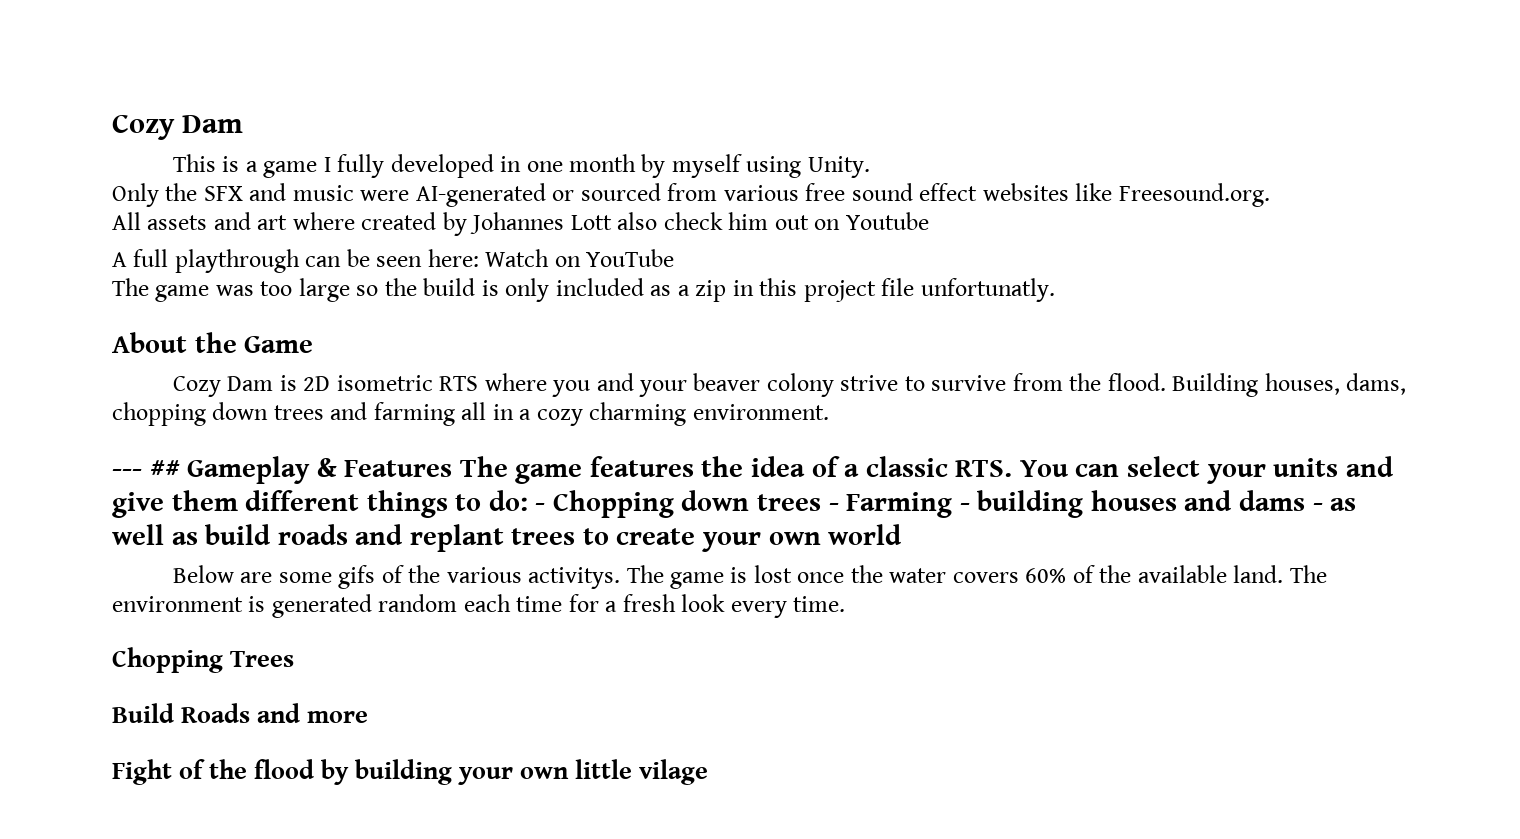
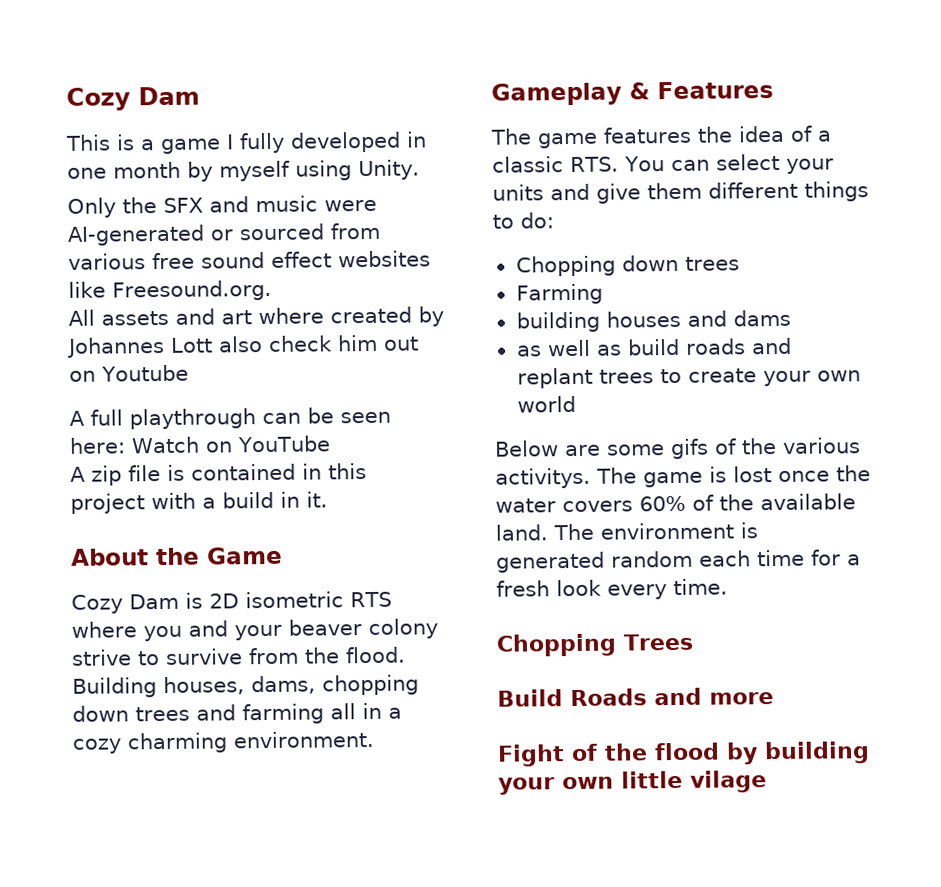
[112,278,1055,302] The game was too large so the build is only included as a zip in this project file unfortunatly. -> [70,463,367,486] [70,491,328,514] A zip file is contained in this project with a build in it.
[112,460,180,477] --- ## -> (374, 739) none
(453, 468) none -> (774, 90) //
[535,503,546,511] - -> (554, 220) //
[828,503,839,511] - -> (740, 263) //
[959,503,970,511] - -> (603, 294) //
[1312,503,1323,511] - -> (791, 318) //

